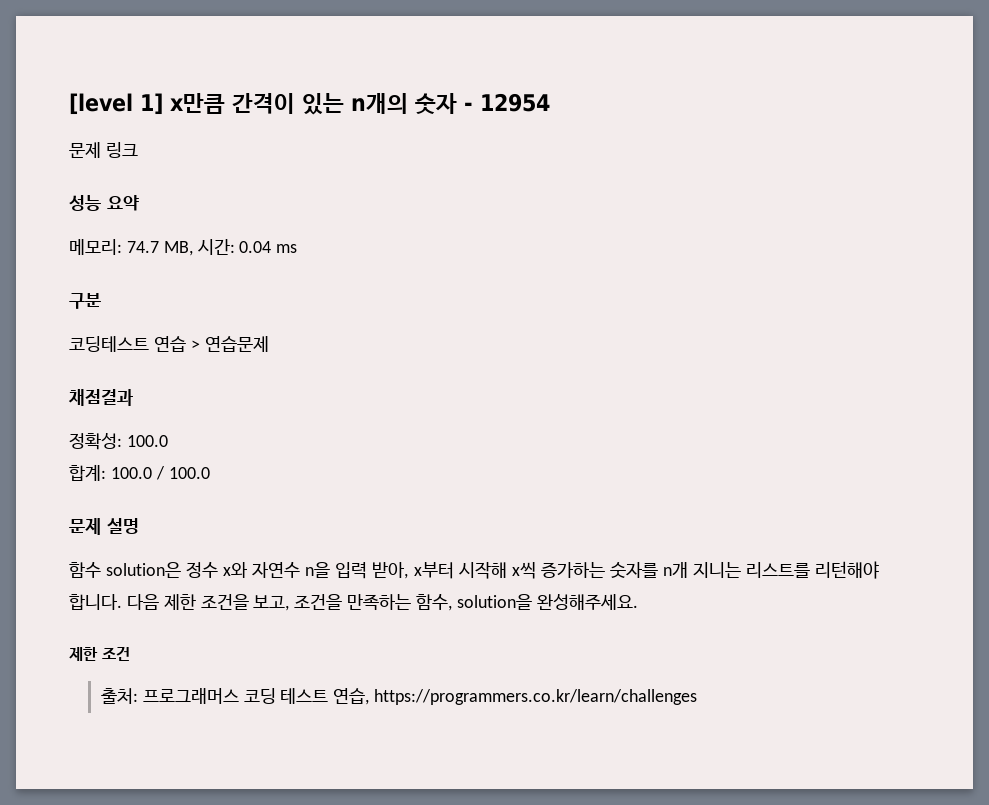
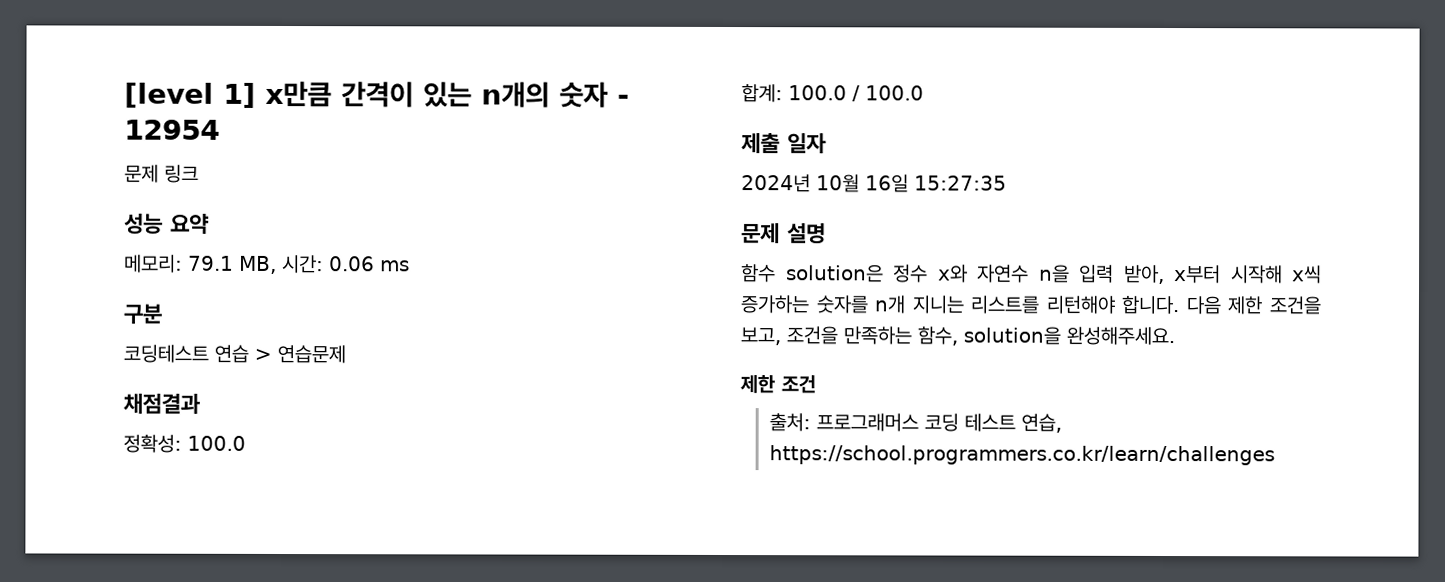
[126,241,159,253] 74.7 -> [188,255,234,271] 79.1
[239,241,272,253] 0.04 -> [329,256,375,272] 0.06
(210, 473) none -> [741,133,827,155] [741,174,1007,193] // 제출 일자 // 2024년 10월 16일 15:27:35
[374,689,698,705] https://programmers.co.kr/learn/challenges -> [769,445,1276,466] https://school.programmers.co.kr/learn/challenges

